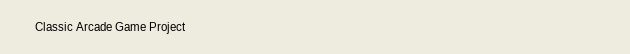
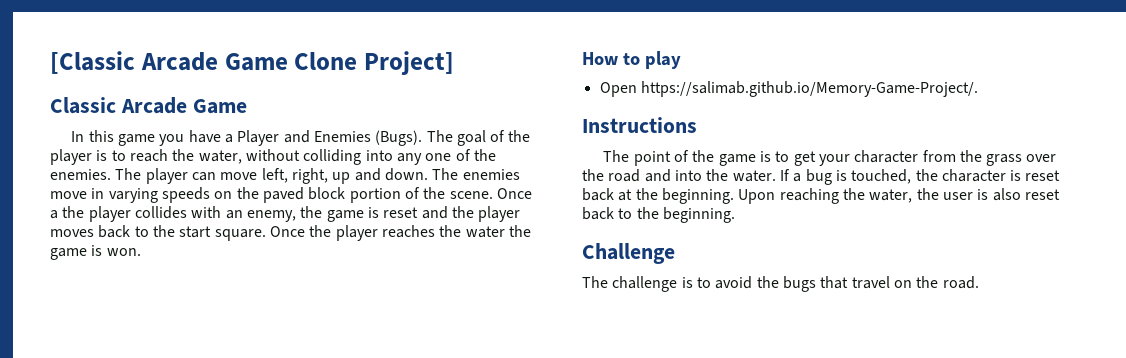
[35,22,187,34] Classic Arcade Game Project -> [50,51,454,75] [50,97,247,114] [71,130,531,146] [50,149,496,165] [50,168,520,184] [50,187,532,203] [50,206,521,222] [50,225,531,241] [50,245,141,260] [582,51,681,69] [599,81,978,97] [582,117,697,133] [603,150,1057,166] [582,169,1061,185] [582,188,1060,204] [582,207,735,223] [582,243,675,264] [582,276,979,292] [Classic Arcade Game Clone Project] // Classic Arcade Game // In this game you have a Player and Enemies (Bugs). The goal of the player is to reach the water, without colliding into any one of the enemies. The player can move left, right, up and down. The enemies move in varying speeds on the paved block portion of the scene. Once a the player collides with an enemy, the game is reset and the player moves back to the start square. Once the player reaches the water the game is won. // How to play // Open https://salimab.github.io/Memory-Game-Project/. // Instructions // The point of the game is to get your character from the grass over the road and into the water. If a bug is touched, the character is reset back at the beginning. Upon reaching the water, the user is also reset back to the beginning. // Challenge // The challenge is to avoid the bugs that travel on the road.

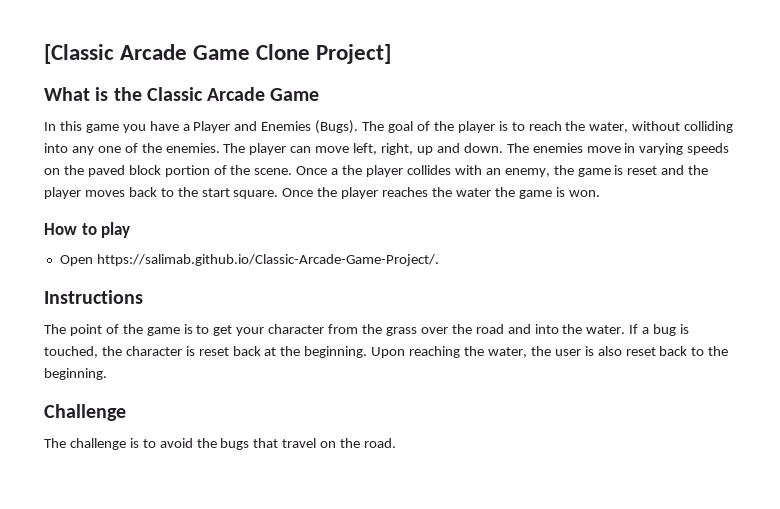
(454, 63) none -> [44,87,142,101] What is the
[640,81,978,97] https://salimab.github.io/Memory-Game-Project/. -> [96,254,439,266] https://salimab.github.io/Classic-Arcade-Game-Project/.

